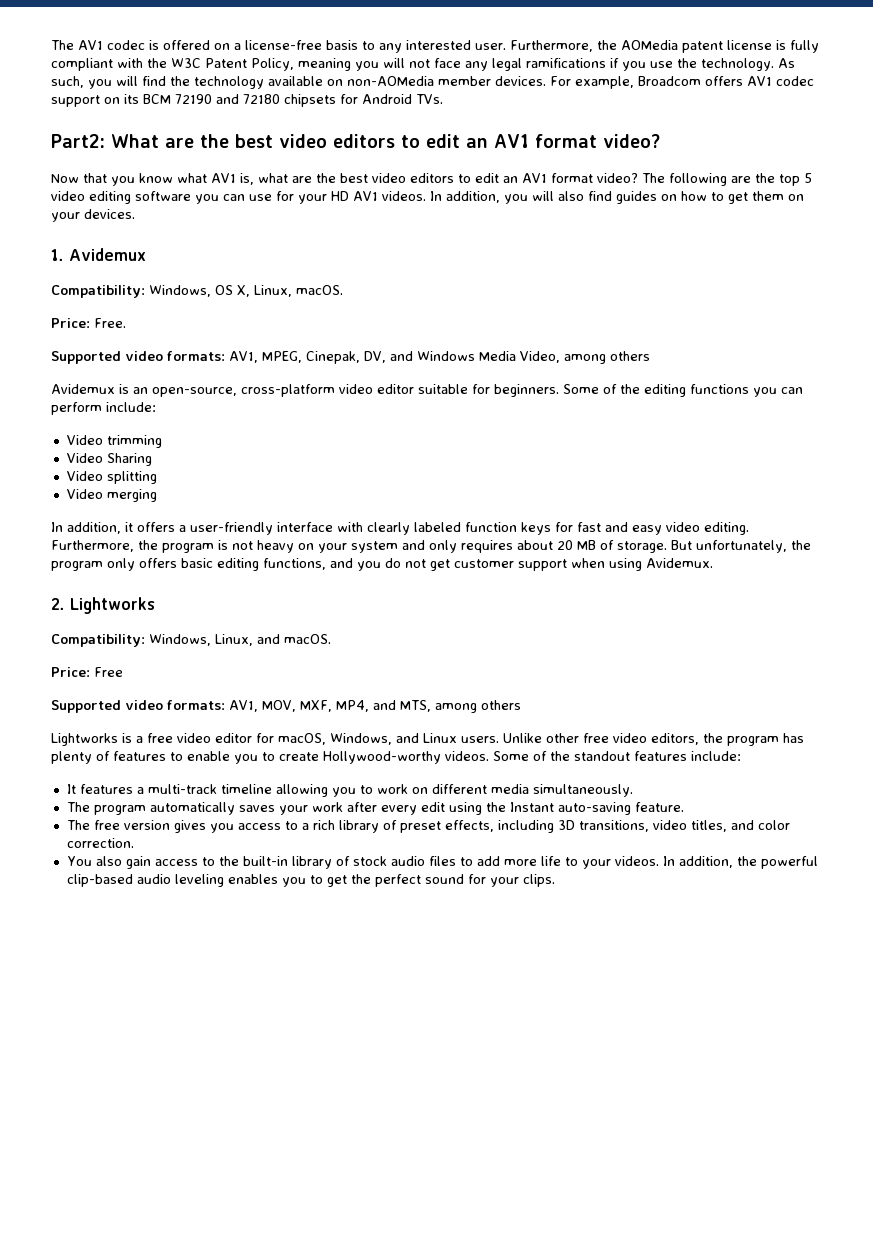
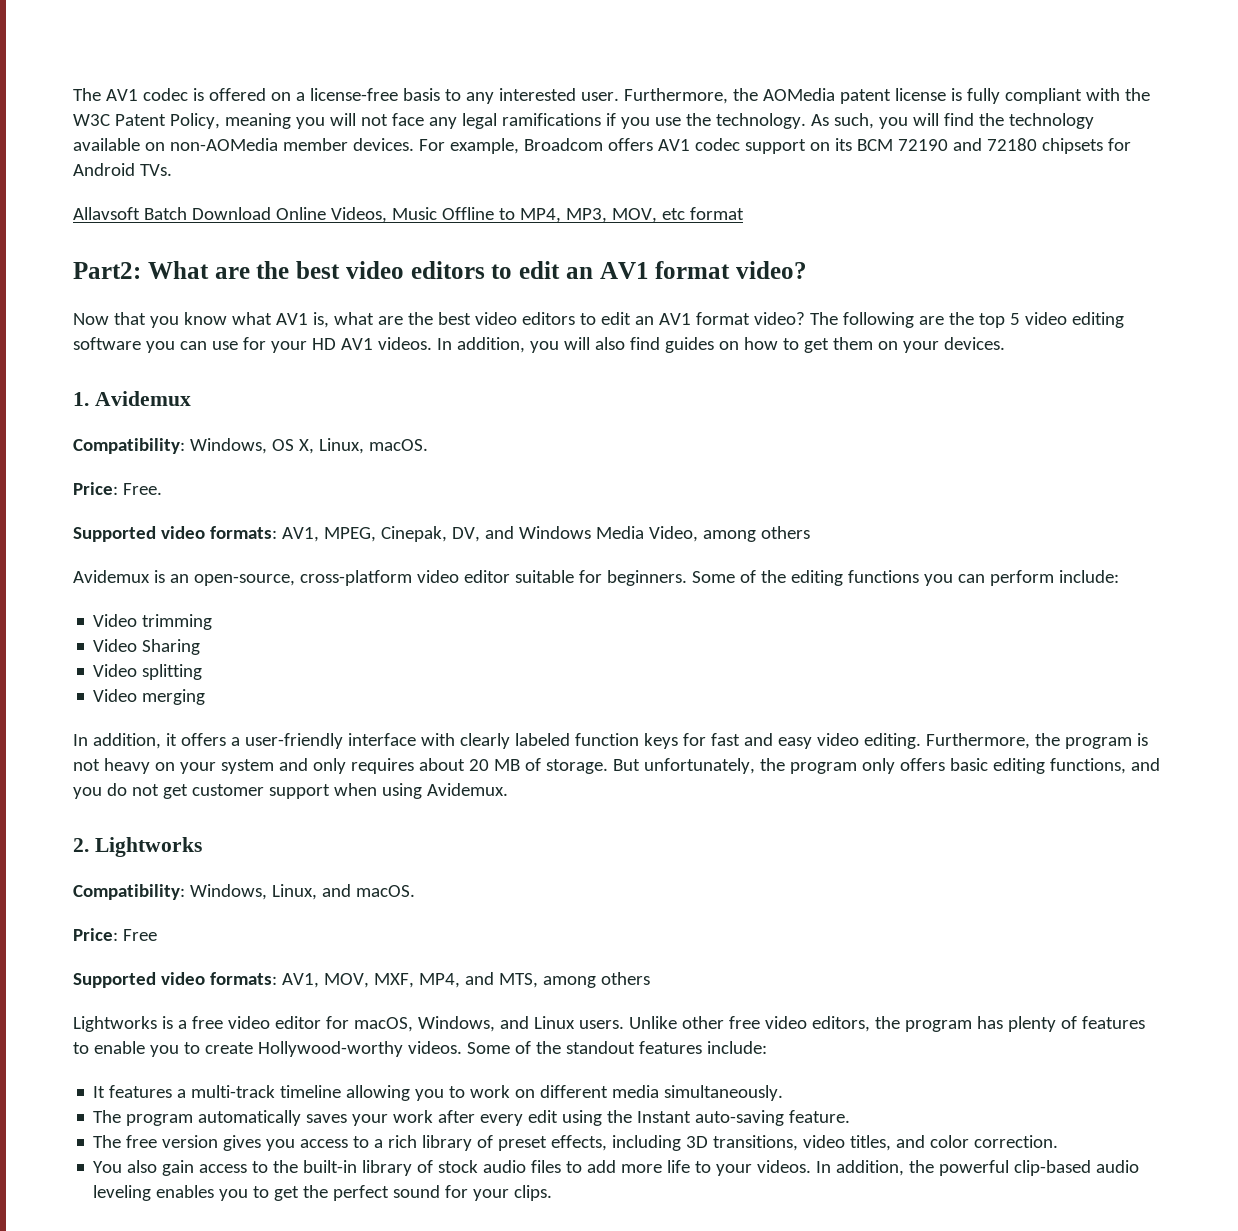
(443, 99) none -> [73,207,744,223] // Allavsoft Batch Download Online Videos, Music Offline to MP4, MP3, MOV, etc format

